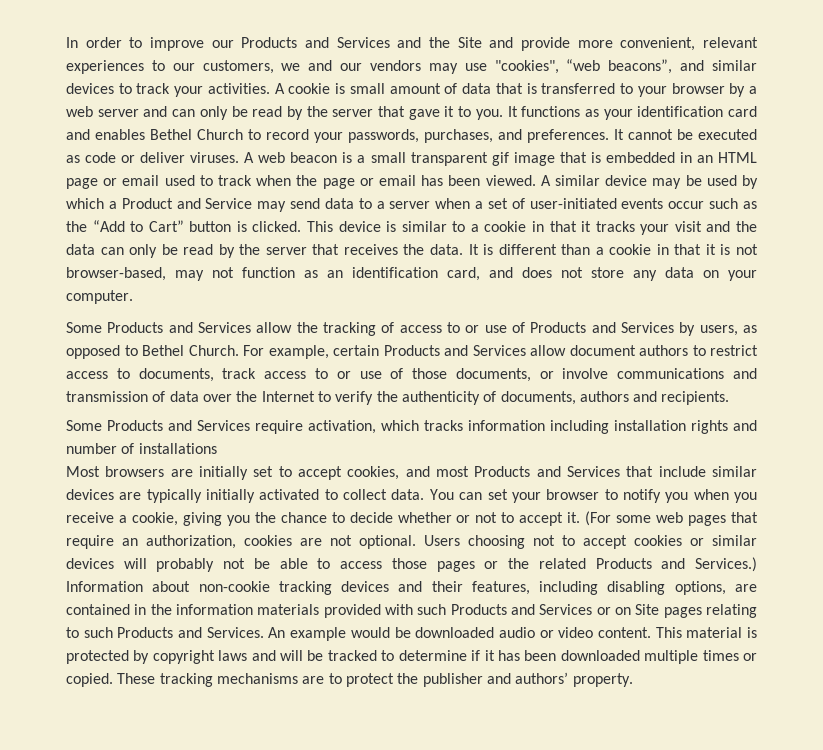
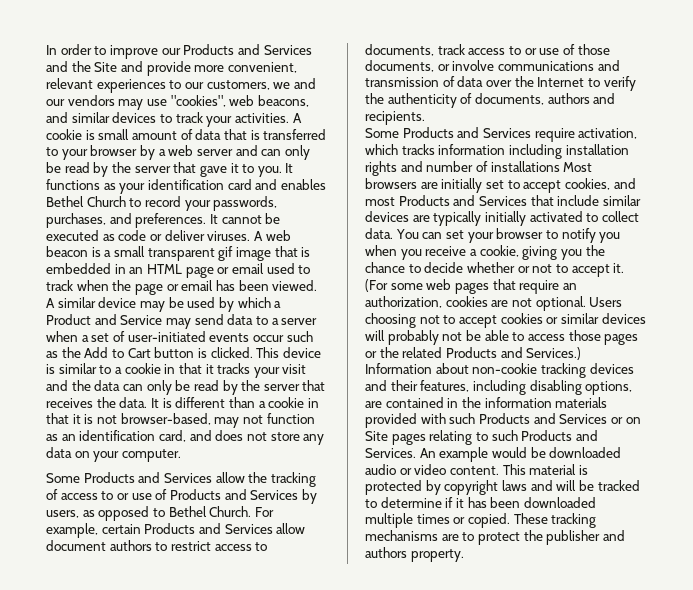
[566,59,673,74] “web beacons”, -> [229,95,309,107] web beacons,
[92,220,184,232] “Add to Cart” -> [84,347,151,358] Add to Cart
(217, 448) // -> (560, 166) none
[515,672,569,684] authors’ -> [365,547,407,558] authors

